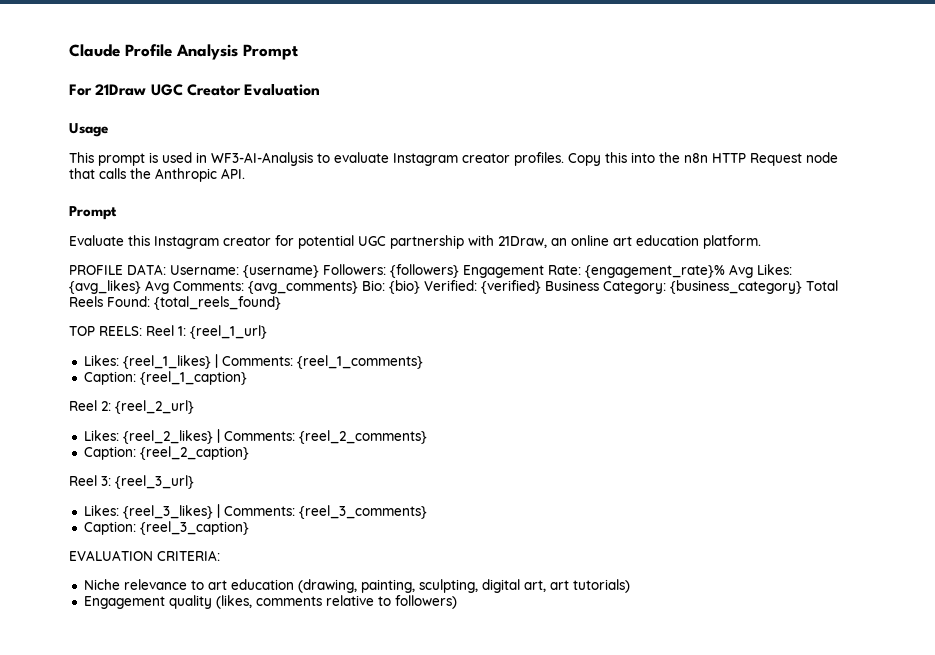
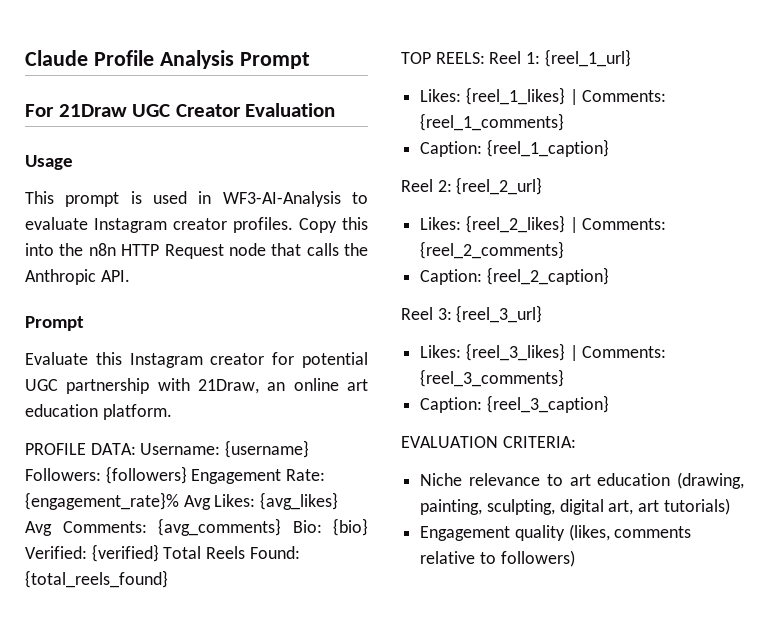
[545,280,802,294] Business Category: {business_category} -> (159, 553) none

